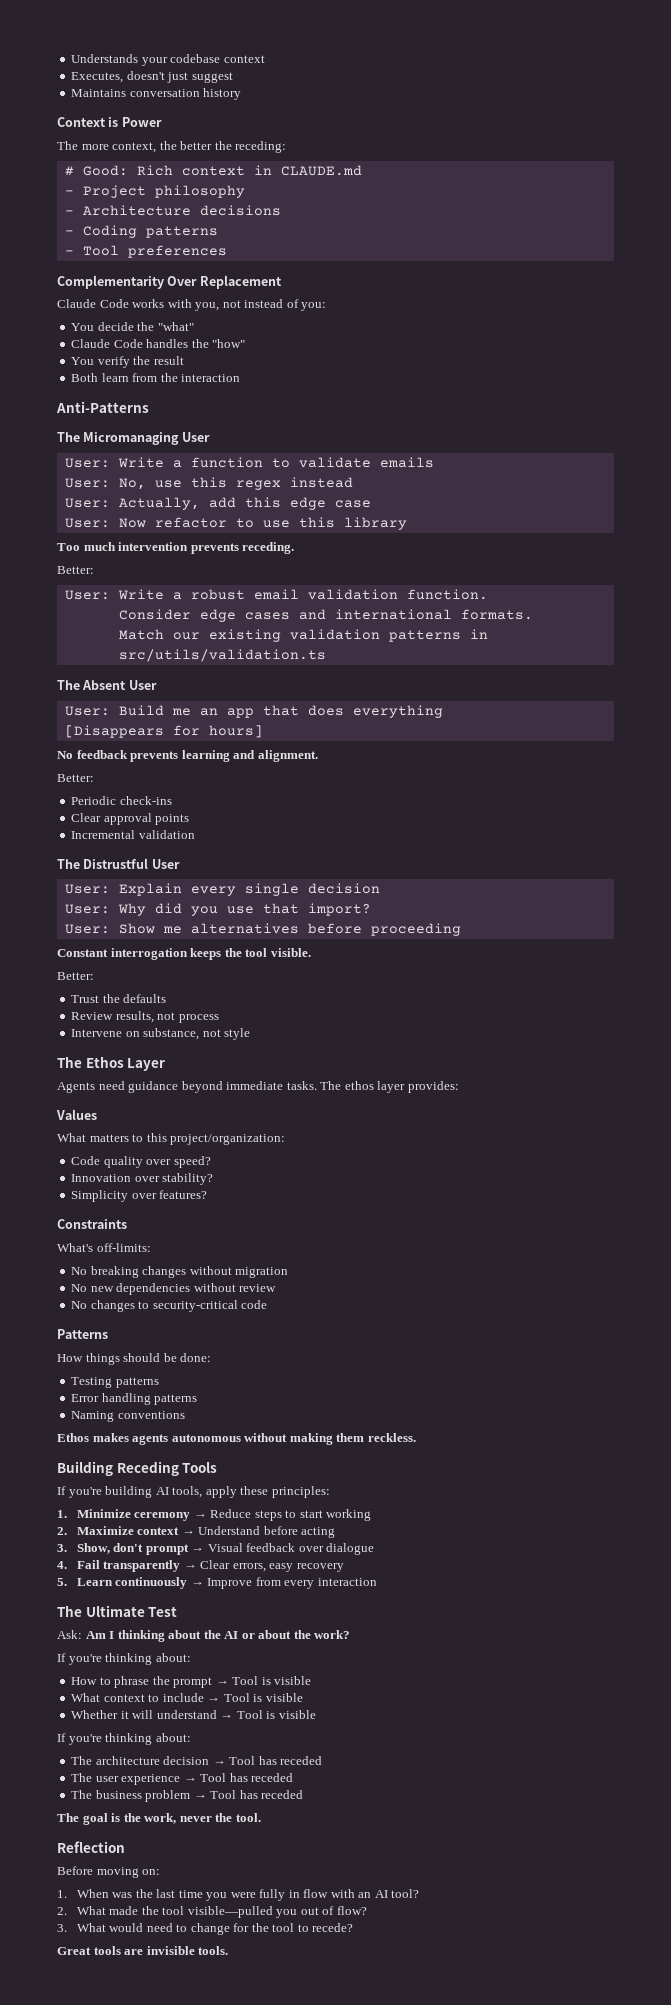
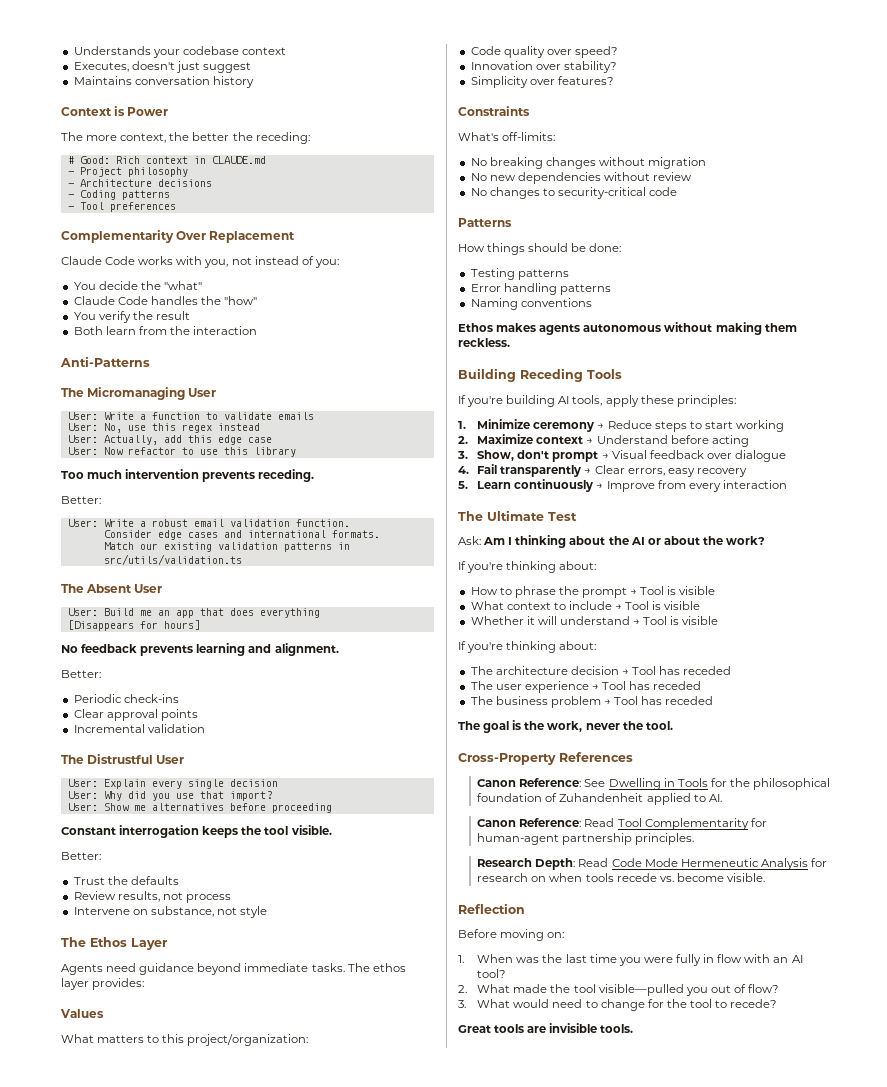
(261, 1817) none -> [458,752,633,765] [477,778,831,790] [477,793,722,805] [477,818,767,830] [477,833,695,845] [477,858,827,870] [477,873,765,882] // Cross-Property References // Canon Reference: See Dwelling in Tools for the philosophical foundation of Zuhandenheit applied to AI. // Canon Reference: Read Tool Complementarity for human-agent partnership principles. // Research Depth: Read Code Mode Hermeneutic Analysis for research on when tools recede vs. become visible.

